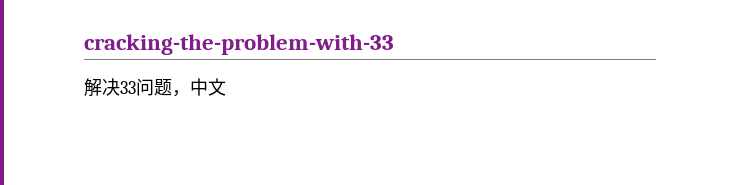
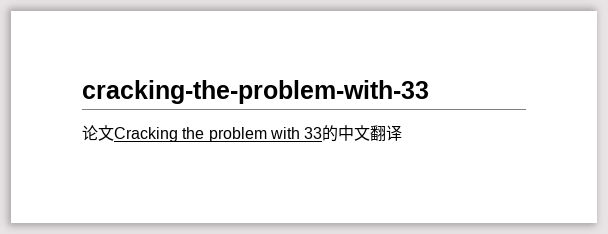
[84,78,226,97] 解决33问题，中文 -> [82,125,403,142] 论文Cracking the problem with 33的中文翻译

